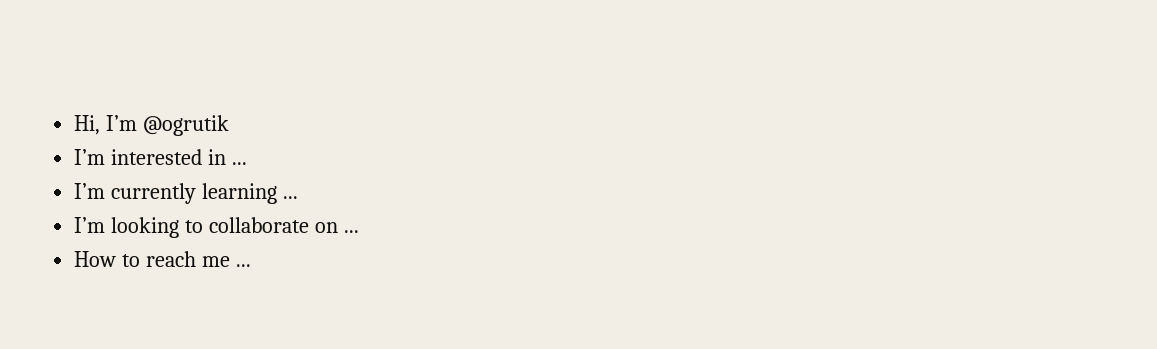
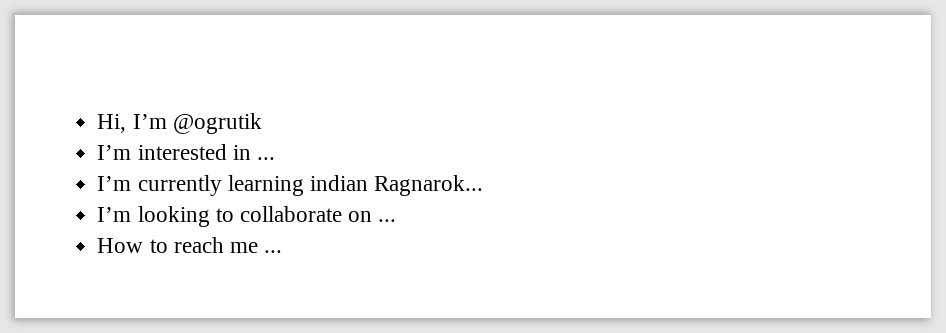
[283,196,299,199] ... -> [309,175,484,196] indian Ragnarok...

